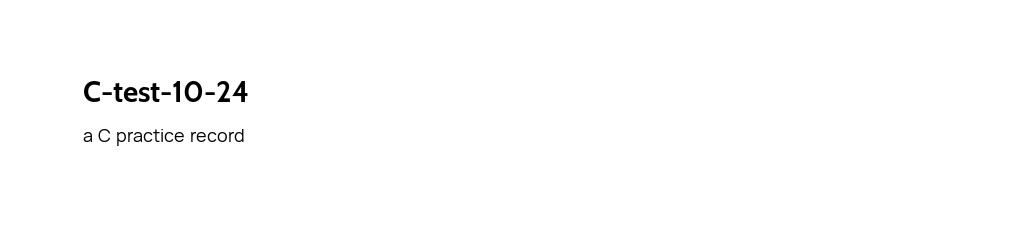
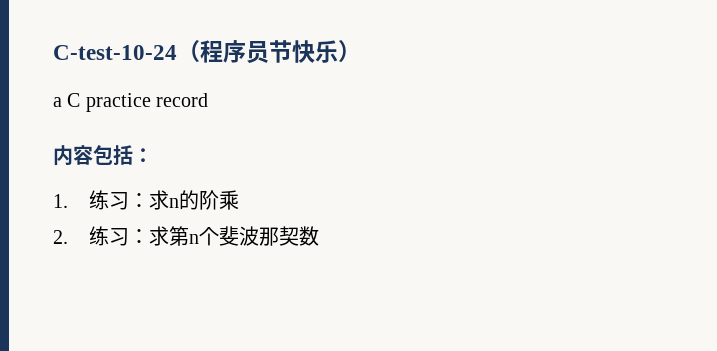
(249, 91) none -> [177,40,361,63] （程序员节快乐）
(245, 135) none -> [53,145,153,166] [53,190,239,210] [53,226,319,246] // 内容包括： // 1.练习：求n的阶乘 // 2.练习：求第n个斐波那契数

